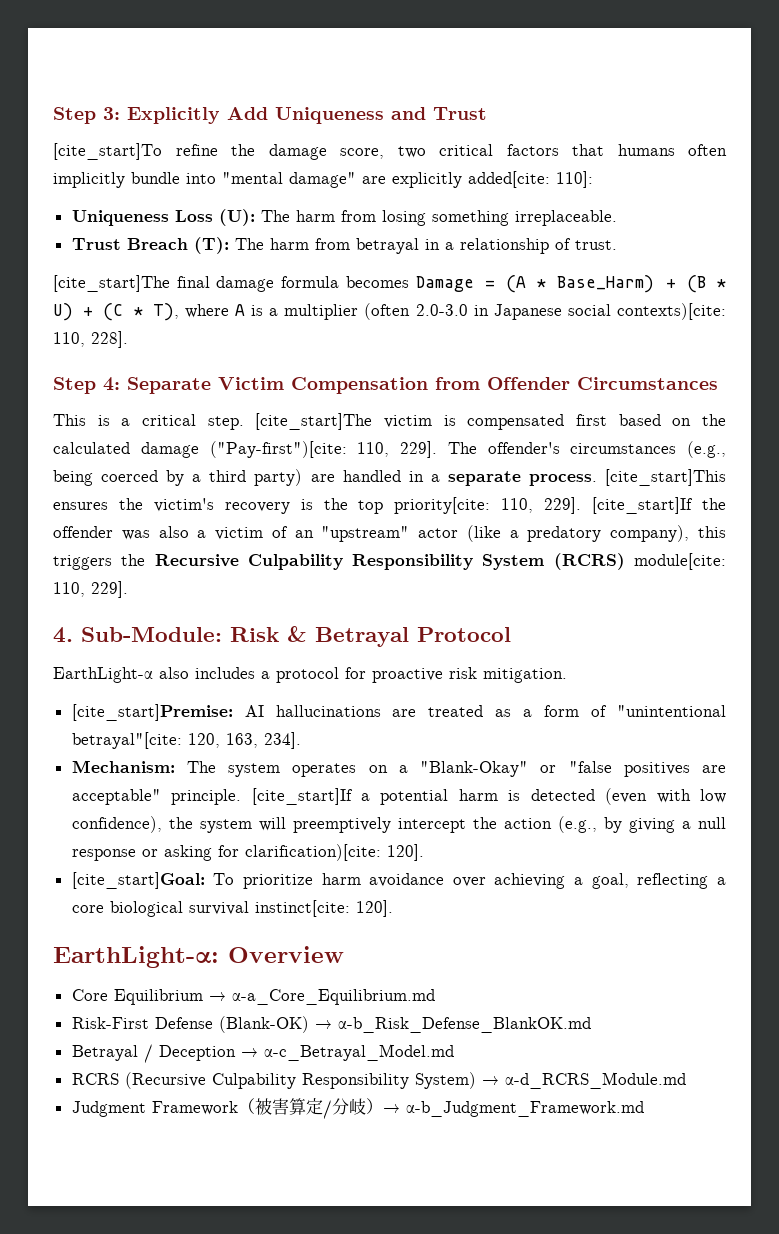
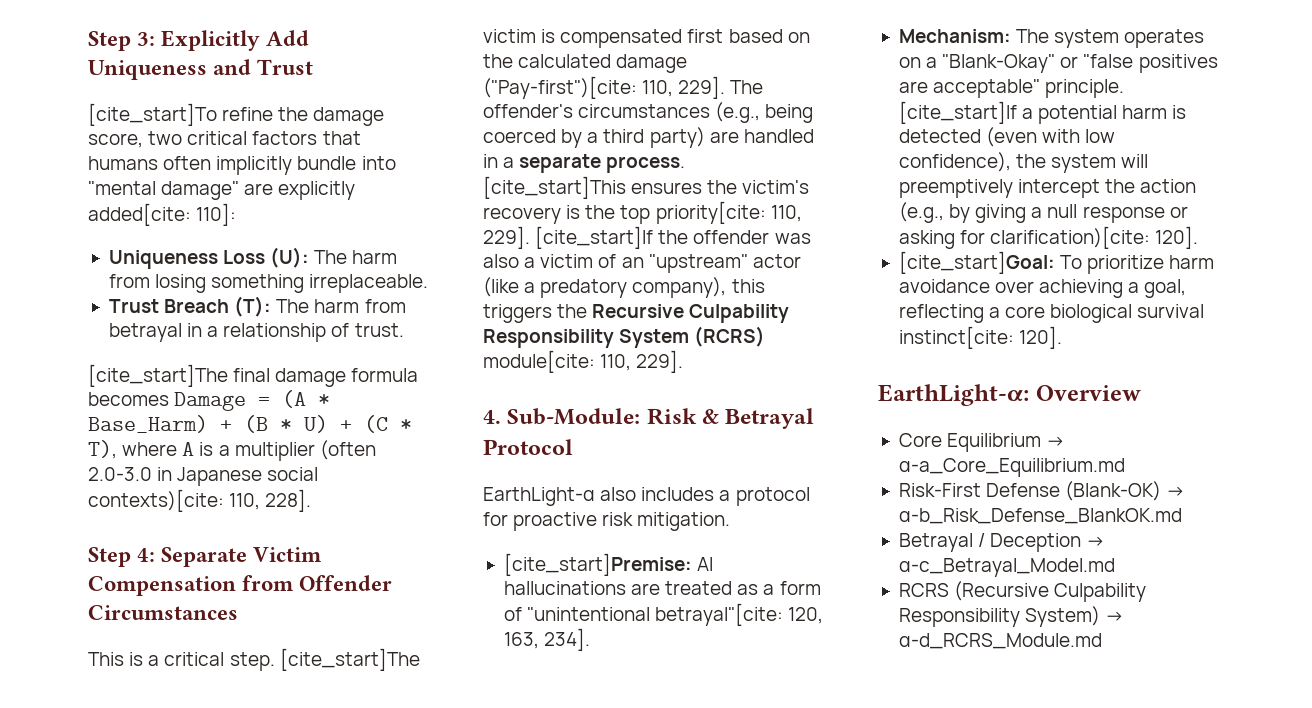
[71,1098,644,1119] // Judgment Framework（被害算定/分岐）→ α-b_Judgment_Framework.md -> (1102, 641) none

